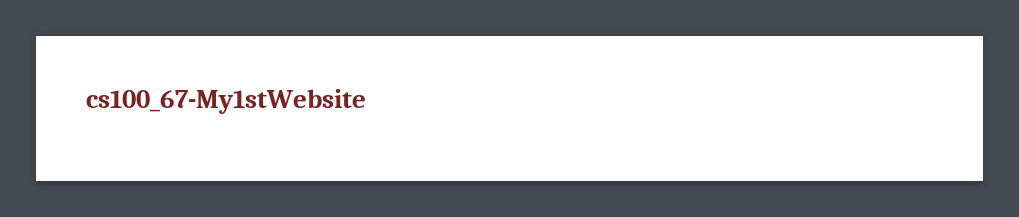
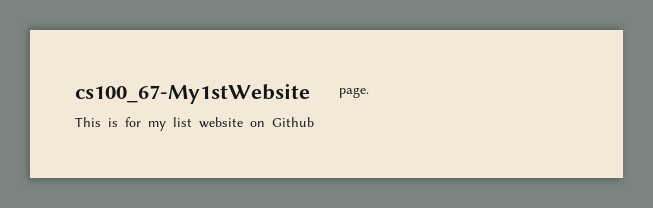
(366, 101) none -> [75,117,314,131] [339,87,369,98] // This is for my list website on Github page.

